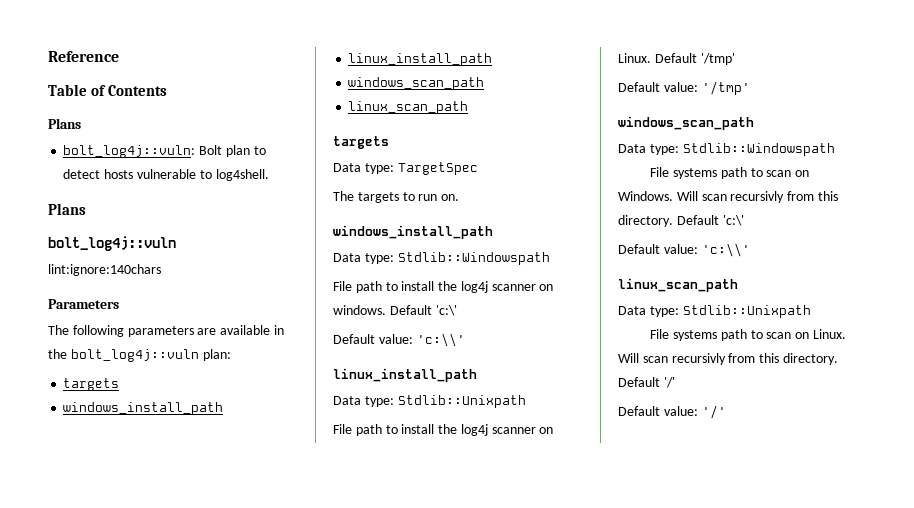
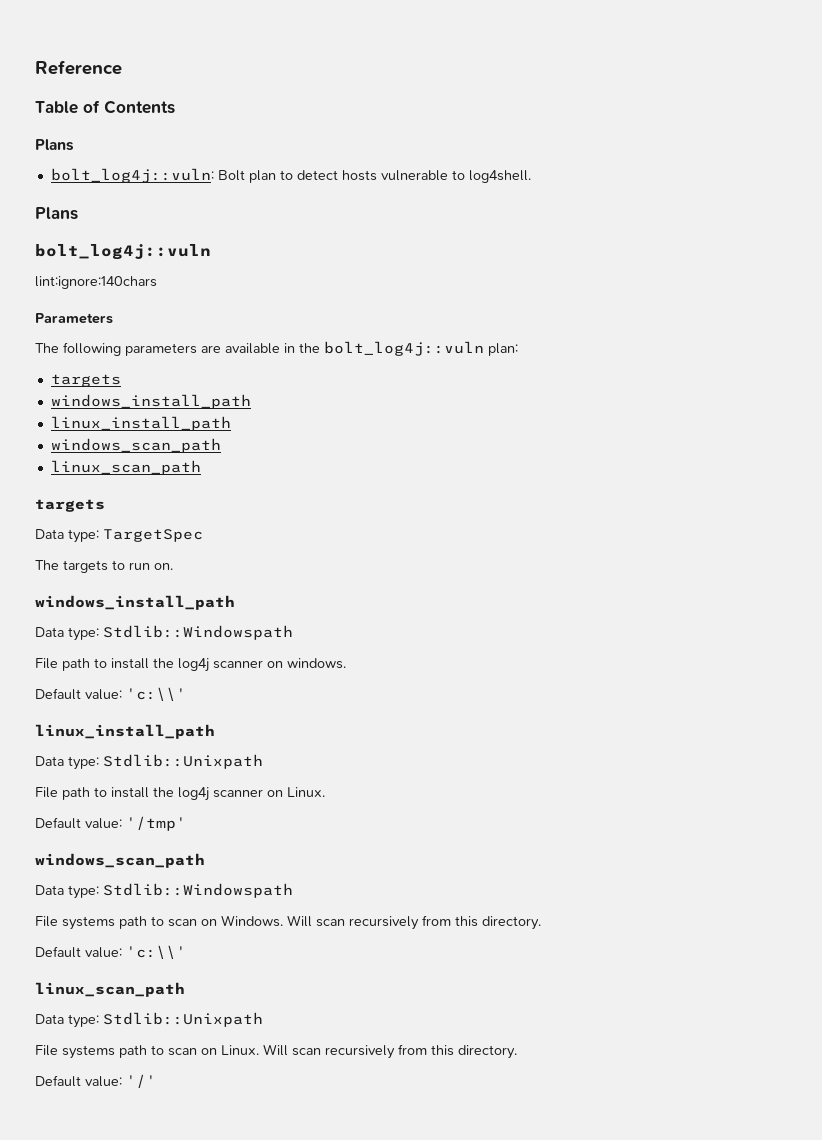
[389,305,457,316] Default 'c:\' -> (346, 663) none
[654,53,735,65] Default '/tmp' -> (325, 792) none
[730,191,838,203] [618,215,744,227] recursivly from this directory. Default 'c:\' -> [349,915,541,930] recursively from this directory.
[671,353,838,365] [618,377,675,388] recursivly from this directory. Default '/' -> [325,1044,517,1059] recursively from this directory.

